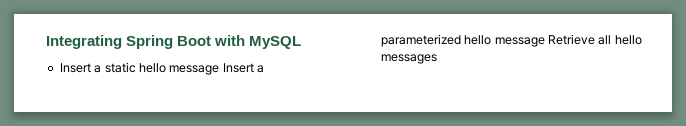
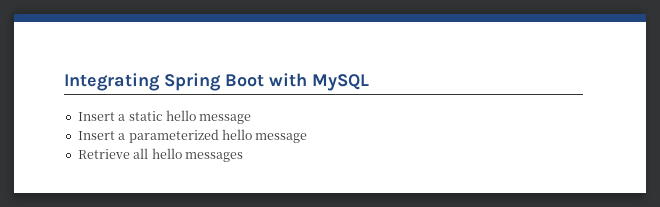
(220, 70) none -> (252, 119) //
(545, 42) none -> (308, 138) //

